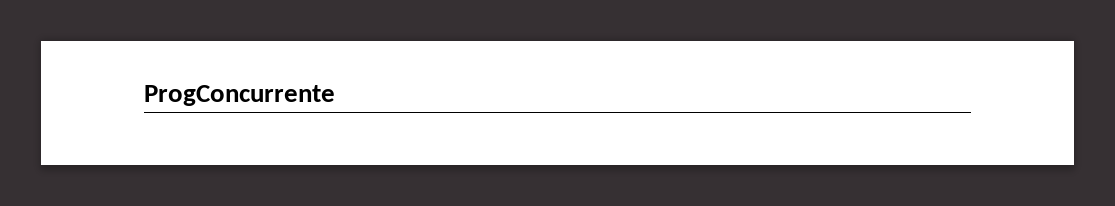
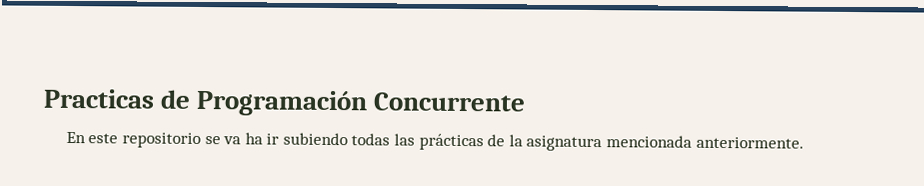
[144,85,335,106] ProgConcurrente -> [43,88,526,117] [65,131,804,152] Practicas de Programación Concurrente // En este repositorio se va ha ir subiendo todas las prácticas de la asignatura mencionada anteriormente.

